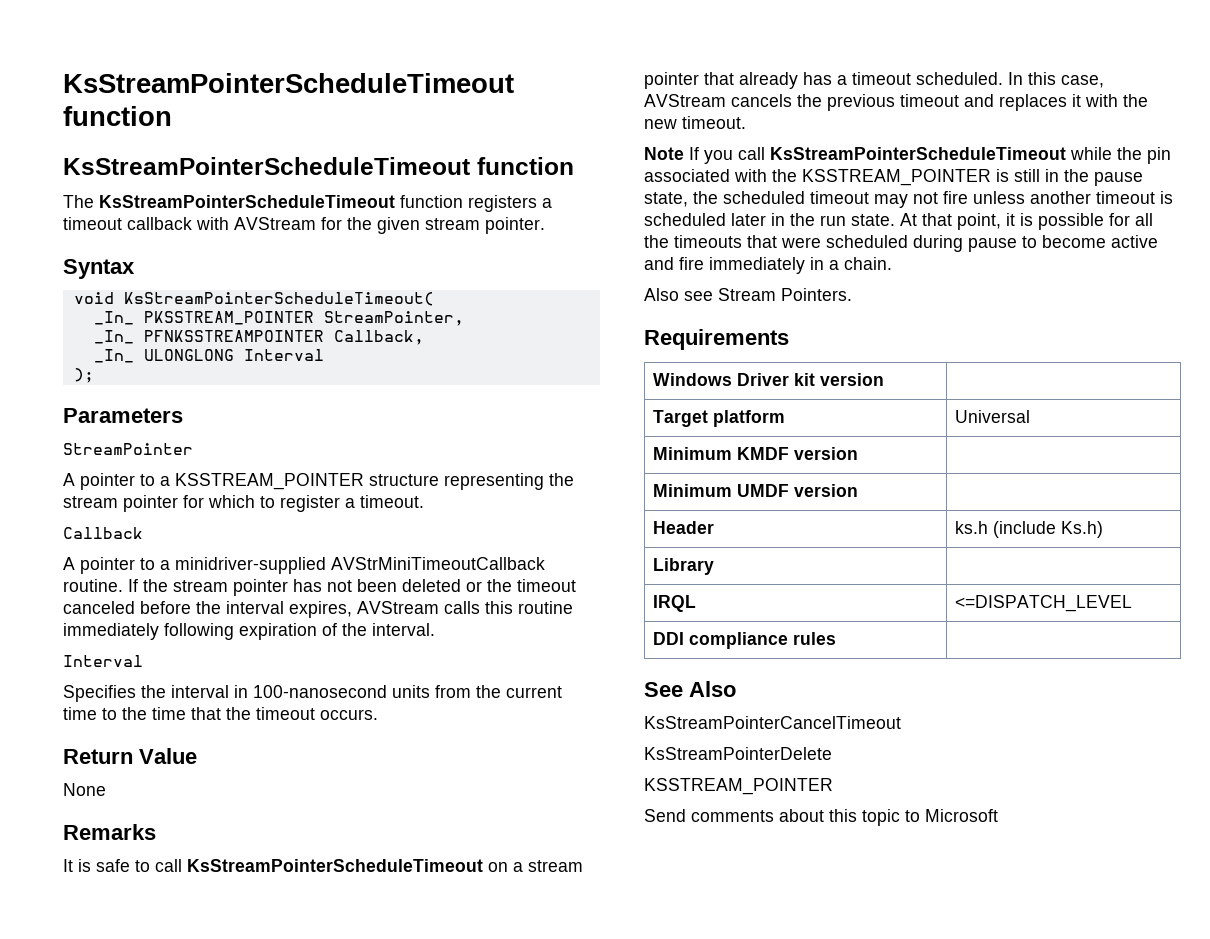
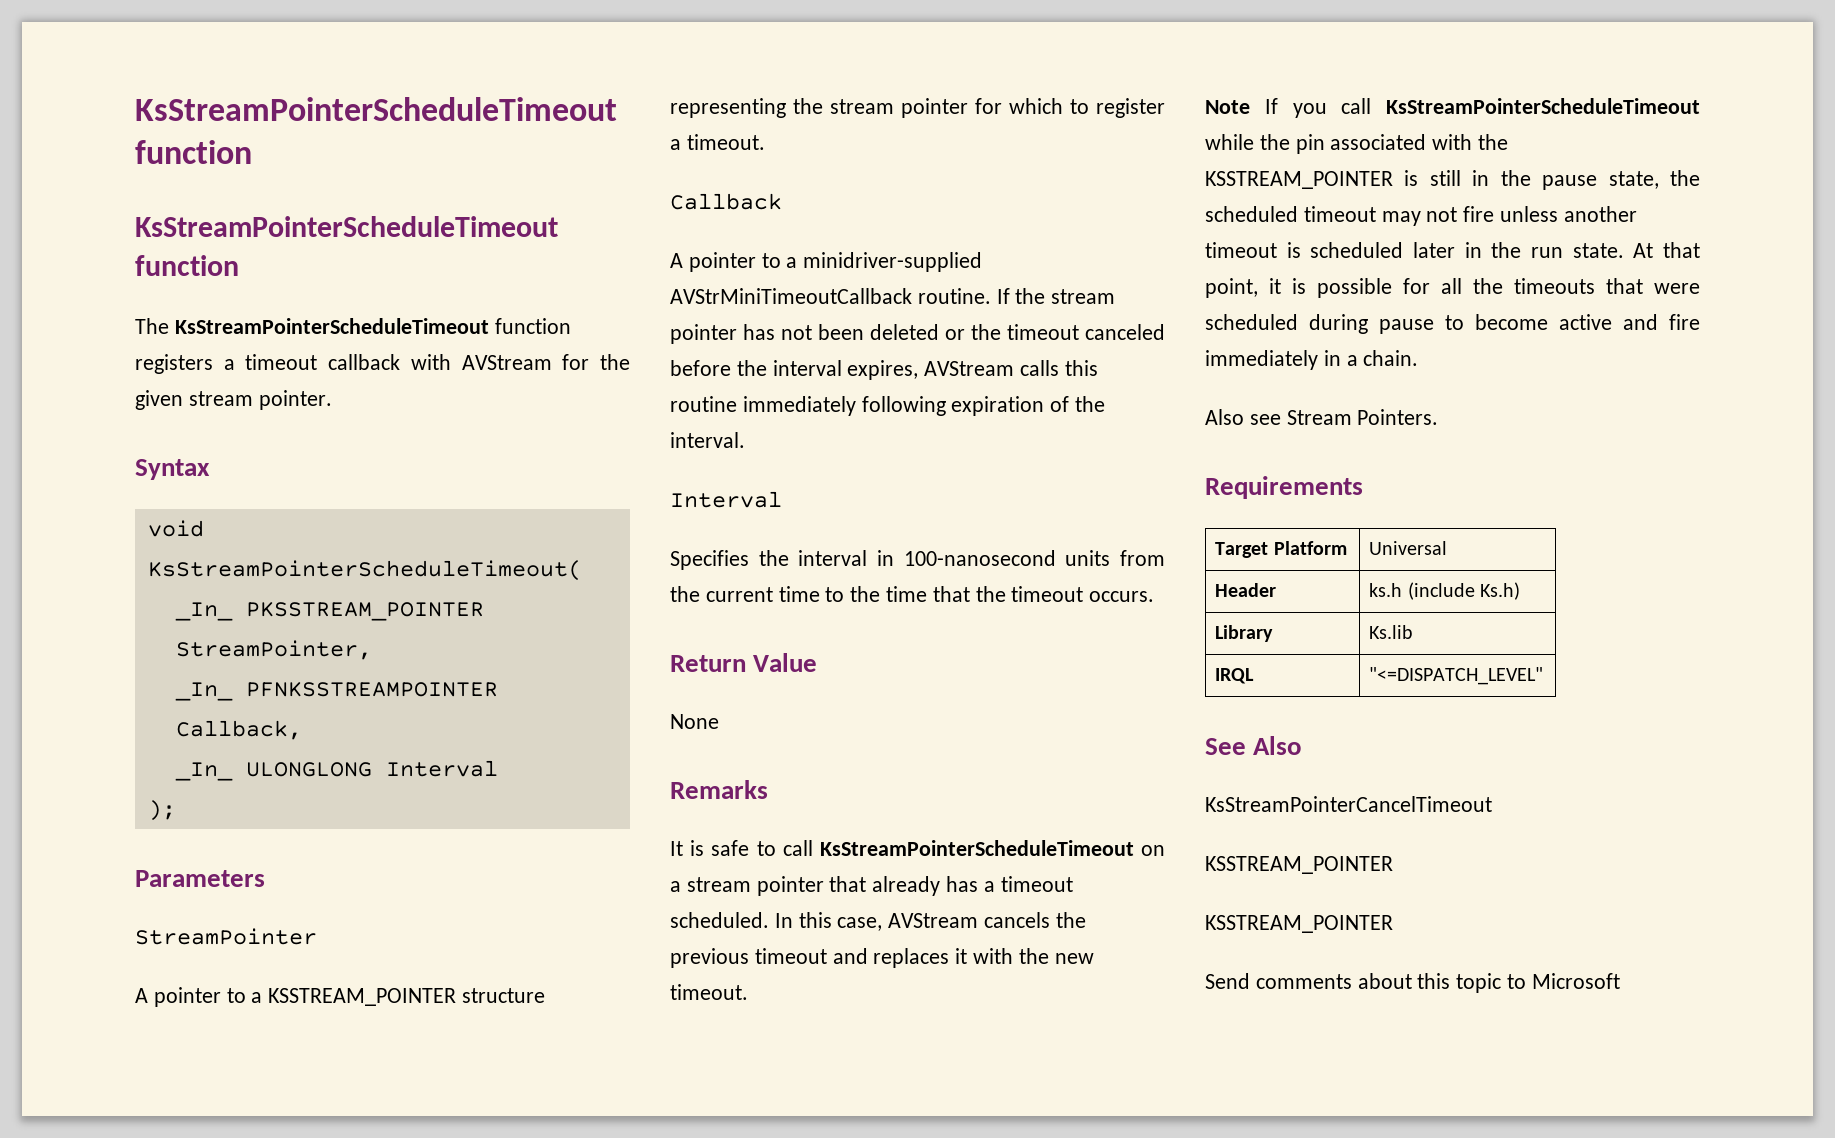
[652,373,884,386] // Windows Driver kit version | -> (1363, 487) none
[712,410,785,427] platform -> [1273,541,1347,555] Platform
[652,447,858,460] [652,484,858,497] // Minimum KMDF version | // Minimum UMDF version | -> (1448, 548) none
(714, 566) none -> [1369,625,1414,639] Ks.lib
[954,595,1132,612] [652,632,836,649] <=DISPATCH_LEVEL // DDI compliance rules | -> [1369,667,1544,685] "<=DISPATCH_LEVEL"
[644,747,832,760] KsStreamPointerDelete -> [1205,856,1393,874] KSSTREAM_POINTER

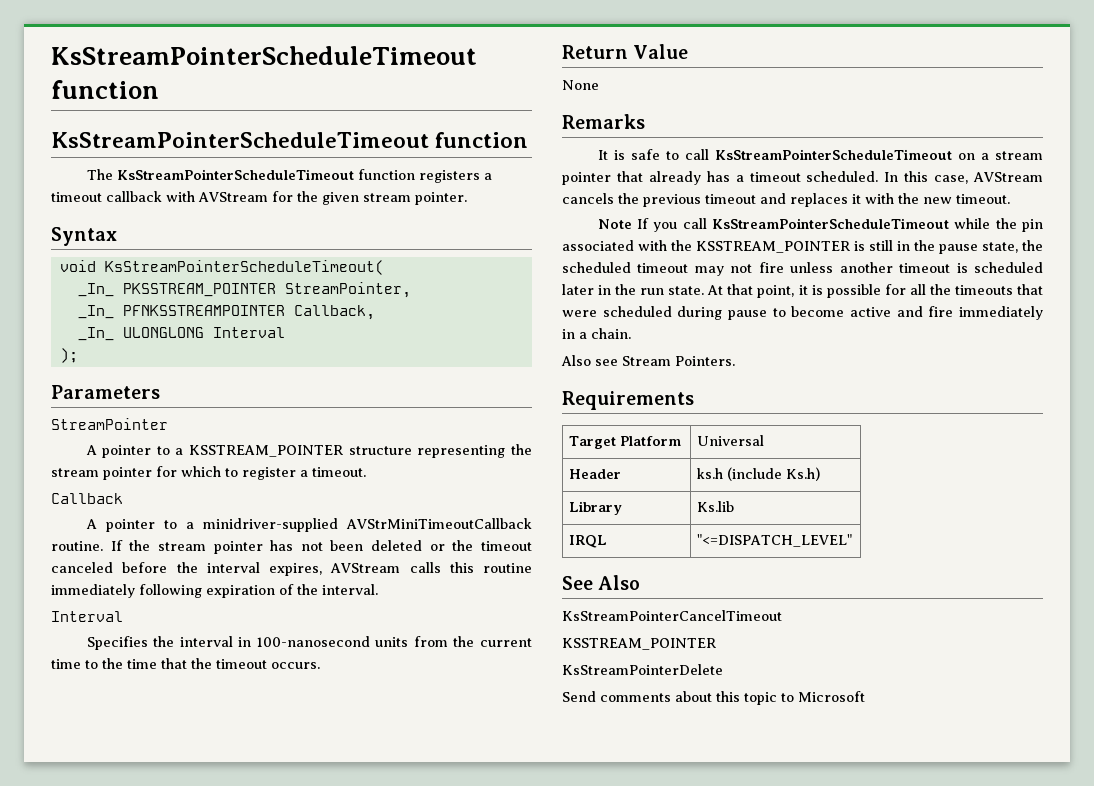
[1205,915,1393,933] KSSTREAM_POINTER -> [562,664,723,675] KsStreamPointerDelete

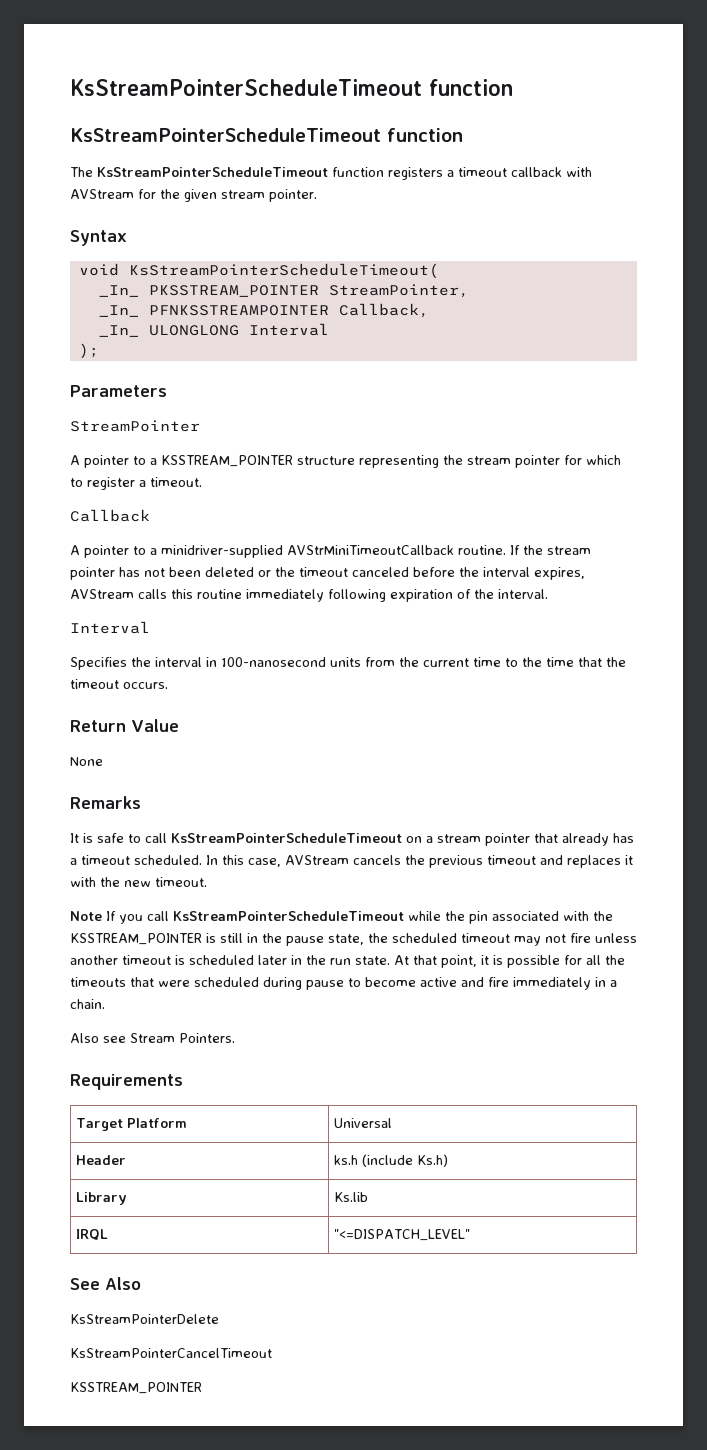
(641, 582) none -> [70,1314,219,1324] // KsStreamPointerDelete
[562,664,723,675] [562,691,865,705] // KsStreamPointerDelete // Send comments about this topic to Microsoft -> (202, 1388) none

